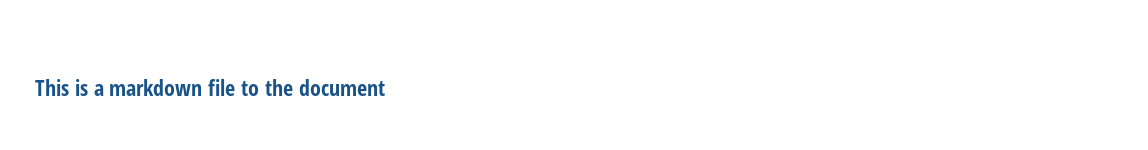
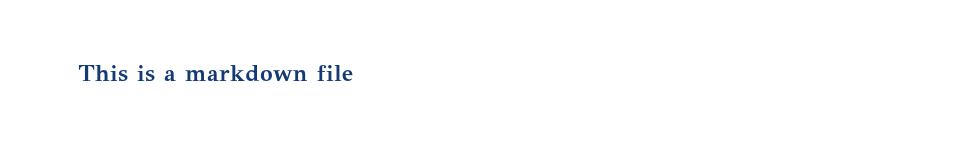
[241,79,385,96] to the document -> (353, 73) none

